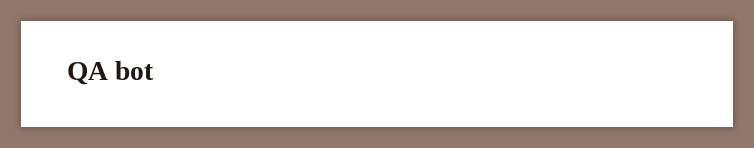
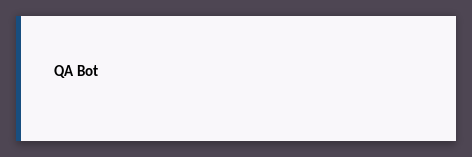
[115,61,155,80] bot -> [76,65,98,76] Bot

